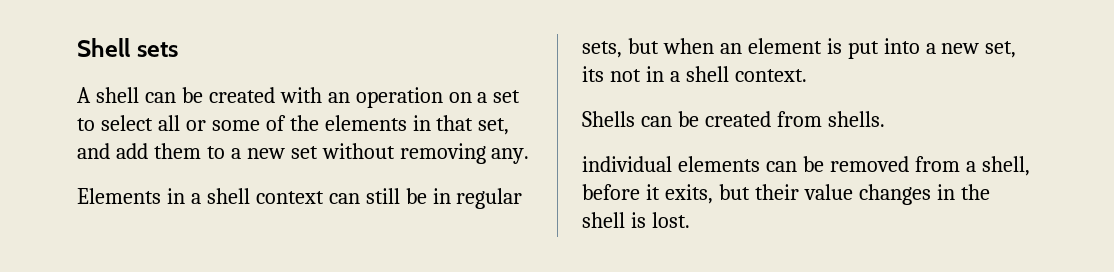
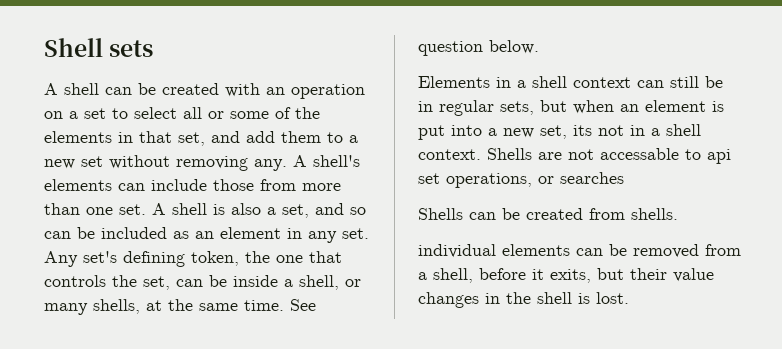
(530, 156) none -> [293,155,360,167] [44,179,341,191] [44,203,366,218] [44,227,369,243] [44,251,342,267] [44,275,361,290] [44,299,316,315] [418,40,539,56] A shell's elements can include those from more than one set. A shell is also a set, and so can be included as an element in any set. Any set's defining token, the one that controls the set, can be inside a shell, or many shells, at the same time. See question below.
(807, 75) none -> [487,148,731,164] [418,172,624,188] Shells are not accessable to api set operations, or searches

